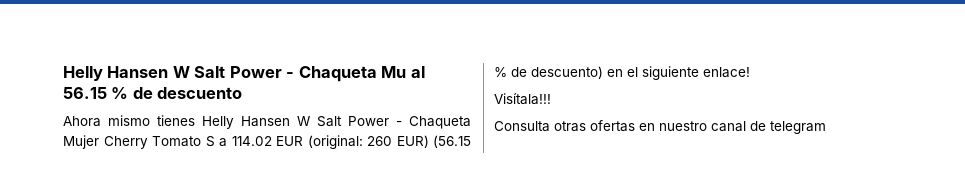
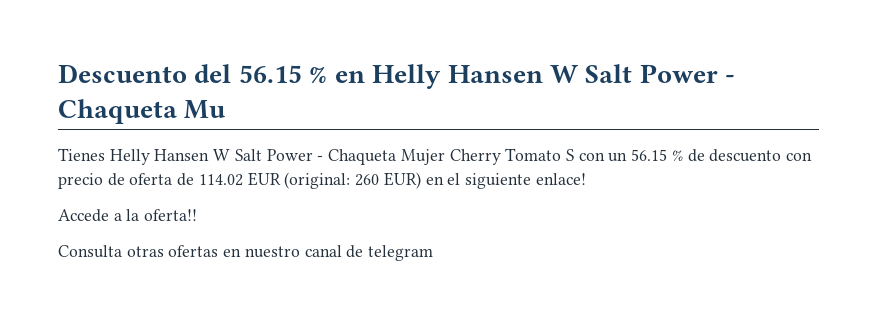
(63, 73) none -> [58,64,365,84] Descuento del 56.15 % en
[410,66,425,78] [63,87,243,99] [63,115,195,127] al 56.15 % de descuento // Ahora mismo tienes -> [58,148,105,161] // Tienes
[219,138,227,147] a -> [578,149,813,162] [58,173,195,189] con un 56.15 % de descuento con precio de oferta de
[433,135,471,148] [494,66,603,79] (56.15 % de descuento) -> (421, 180) none
[494,93,551,105] Visítala!!! -> [58,209,198,222] Accede a la oferta!!

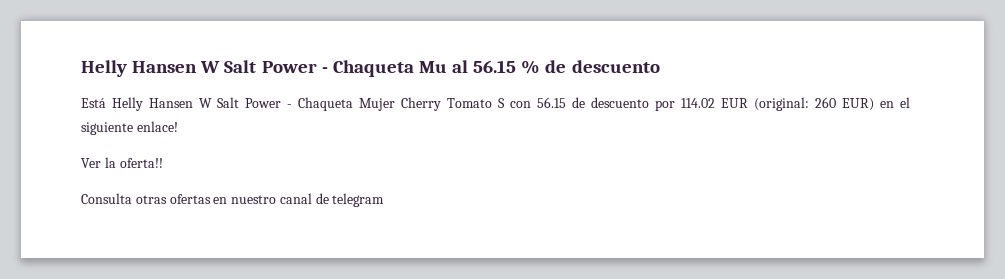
[58,64,365,84] Descuento del 56.15 % en -> (81, 68) none
[58,148,105,161] // Tienes -> [452,60,660,74] [81,98,106,108] al 56.15 % de descuento // Está
[608,149,813,162] [58,173,195,189] un 56.15 % de descuento con precio de oferta de -> [537,97,675,111] 56.15 de descuento por
[58,209,122,222] Accede a -> [81,158,101,168] Ver

